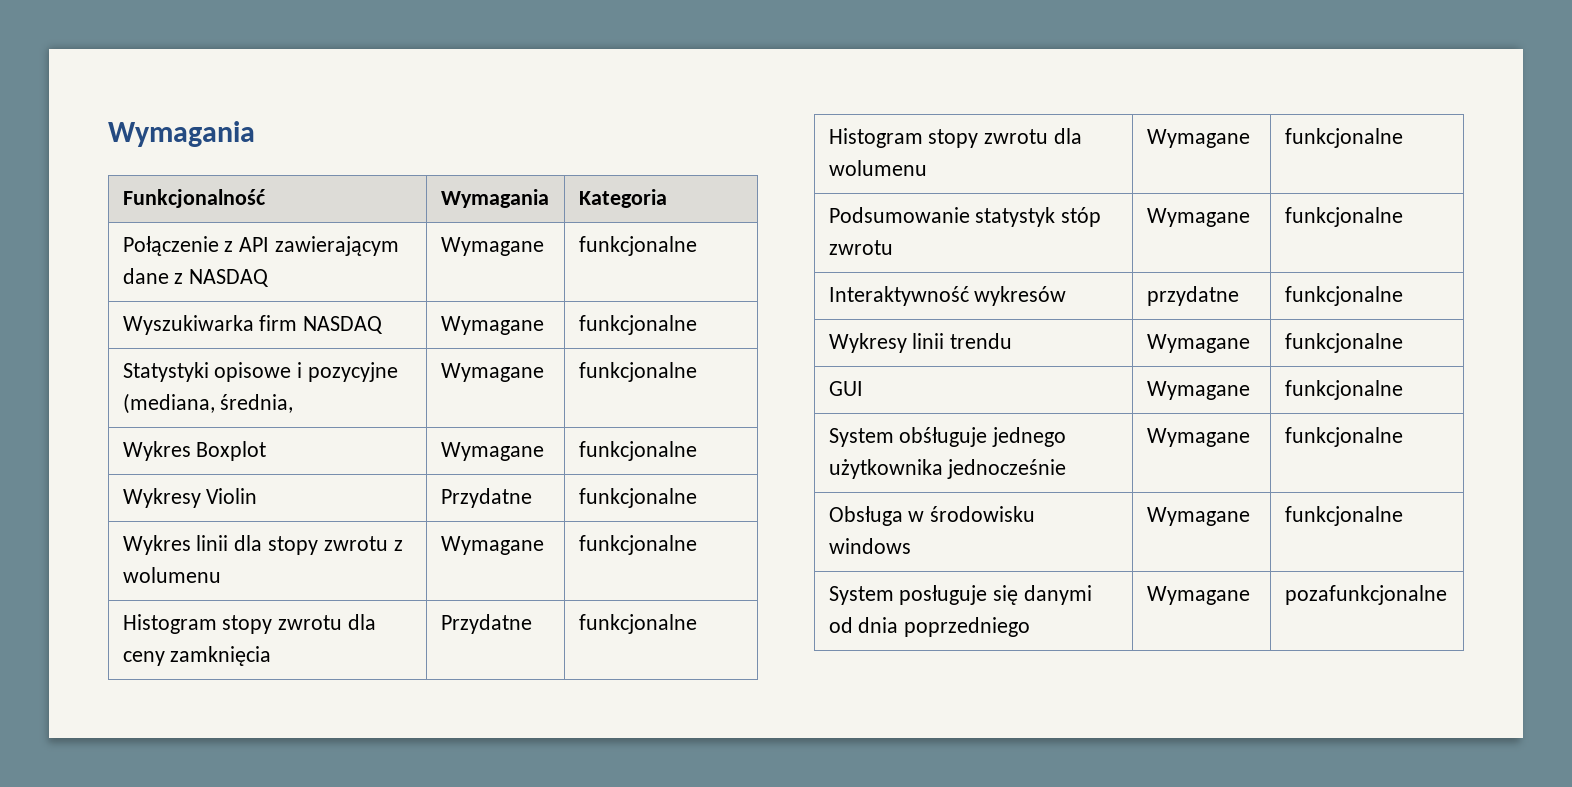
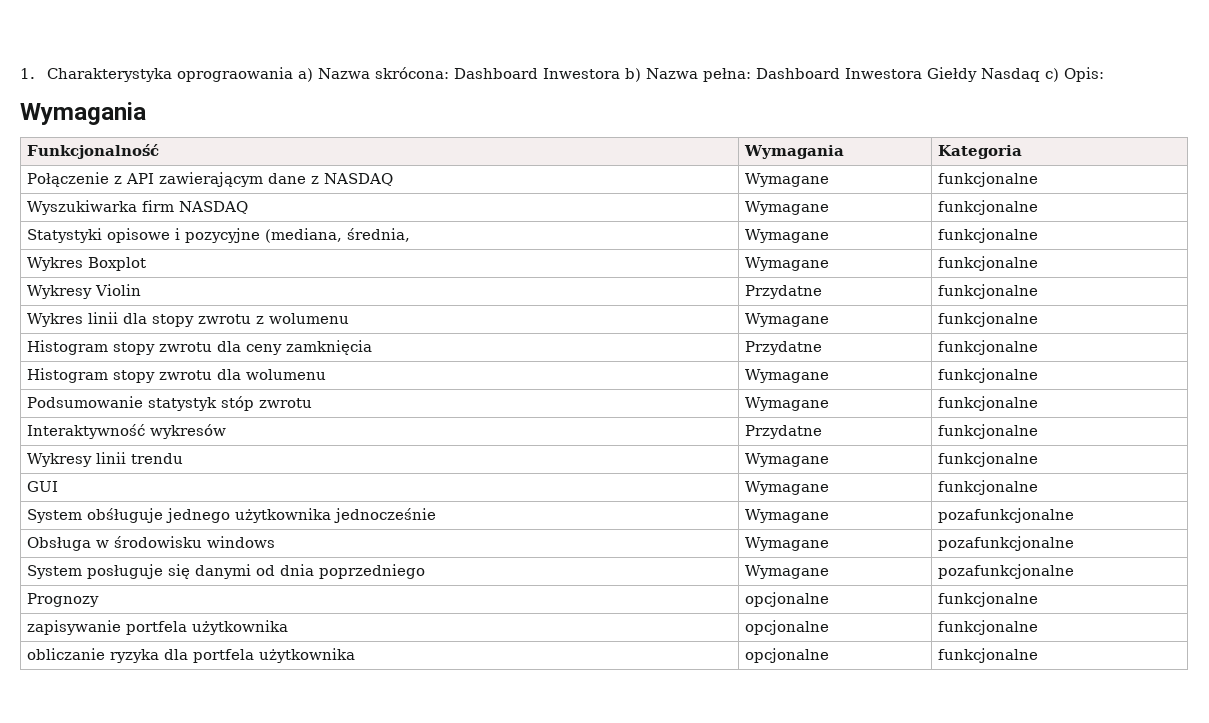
(108, 134) none -> [20,67,1105,82] 1. Charakterystyka oprograowania a) Nazwa skrócona: Dashboard Inwestora b) Nazwa pełna: Dashboard Inwestora Giełdy Nasdaq c) Opis: //
[1146,286,1239,306] przydatne -> [745,425,823,439] Przydatne
[1284,427,1403,447] funkcjonalne -> [938,508,1075,523] pozafunkcjonalne
[1284,506,1403,526] funkcjonalne -> [938,536,1075,551] pozafunkcjonalne
(1447, 595) none -> [27,593,100,607] [745,592,830,607] [938,592,1039,607] [27,620,289,635] [745,620,830,635] [938,620,1039,635] [27,648,356,663] [745,648,830,663] [938,648,1039,663] // Prognozy | opcjonalne | funkcjonalne // zapisywanie portfela użytkownika | opcjonalne | funkcjonalne // obliczanie ryzyka dla portfela użytkownika | opcjonalne | funkcjonalne

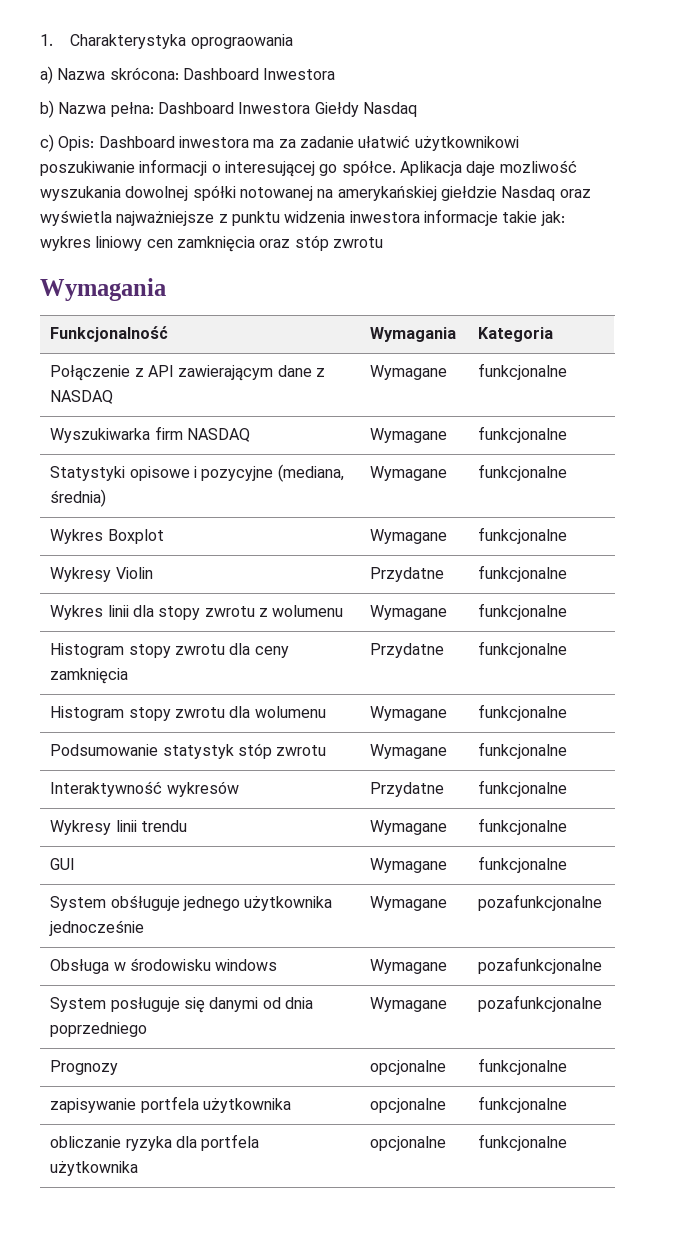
(294, 74) none -> (293, 41) //
(621, 73) none -> (336, 74) //
(1041, 75) none -> (417, 109) //
(1105, 74) none -> [98,135,519,151] [40,159,577,177] [40,185,591,201] [40,209,565,226] [40,235,383,252] Dashboard inwestora ma za zadanie ułatwić użytkownikowi poszukiwanie informacji o interesującej go spółce. Aplikacja daje mozliwość wyszukania dowolnej spółki notowanej na amerykańskiej giełdzie Nasdaq oraz wyświetla najważniejsze z punktu widzenia inwestora informacje takie jak: wykres liniowy cen zamknięcia oraz stóp zwrotu
[347,228,411,242] średnia, -> [50,489,107,507] średnia)

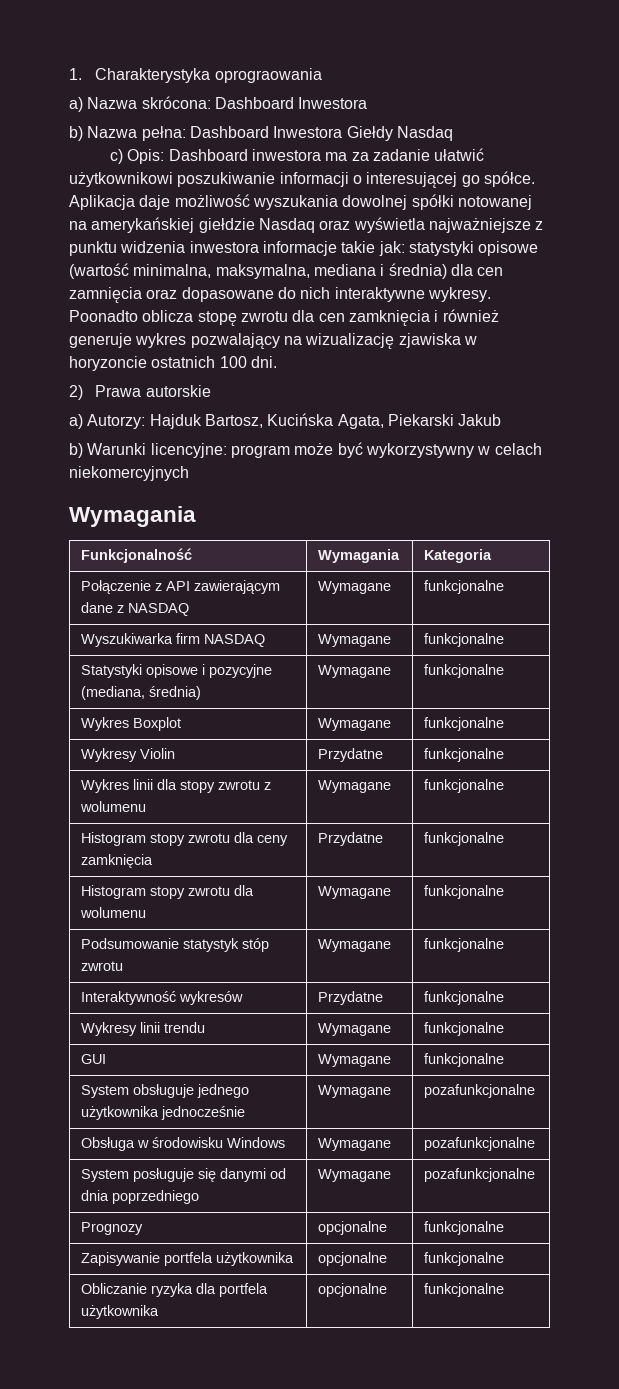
[499,160,577,173] mozliwość -> [174,194,250,207] możliwość
[40,235,383,252] wykres liniowy cen zamknięcia oraz stóp zwrotu -> [408,241,539,256] [69,263,504,279] [69,287,491,303] [69,309,499,326] [69,333,477,349] [69,356,277,371] [69,385,211,400] [69,413,502,429] [69,442,542,458] [69,466,189,481] statystyki opisowe (wartość minimalna, maksymalna, mediana i średnia) dla cen zamnięcia oraz dopasowane do nich interaktywne wykresy. Poonadto oblicza stopę zwrotu dla cen zamknięcia i również generuje wykres pozwalający na wizualizację zjawiska w horyzoncie ostatnich 100 dni. // 2) Prawa autorskie // a) Autorzy: Hajduk Bartosz, Kucińska Agata, Piekarski Jakub // b) Warunki licencyjne: program może być wykorzystywny w celach niekomercyjnych
[110,895,180,911] obśługuje -> [133,1084,195,1098] obsługuje
[215,959,278,971] windows -> [227,1137,286,1148] Windows
[50,1098,137,1113] zapisywanie -> [81,1252,161,1266] Zapisywanie
[50,1136,122,1148] obliczanie -> [81,1283,148,1294] Obliczanie

